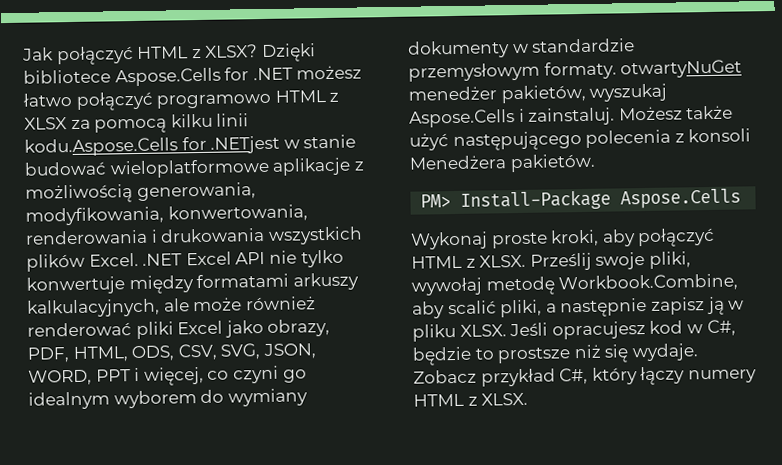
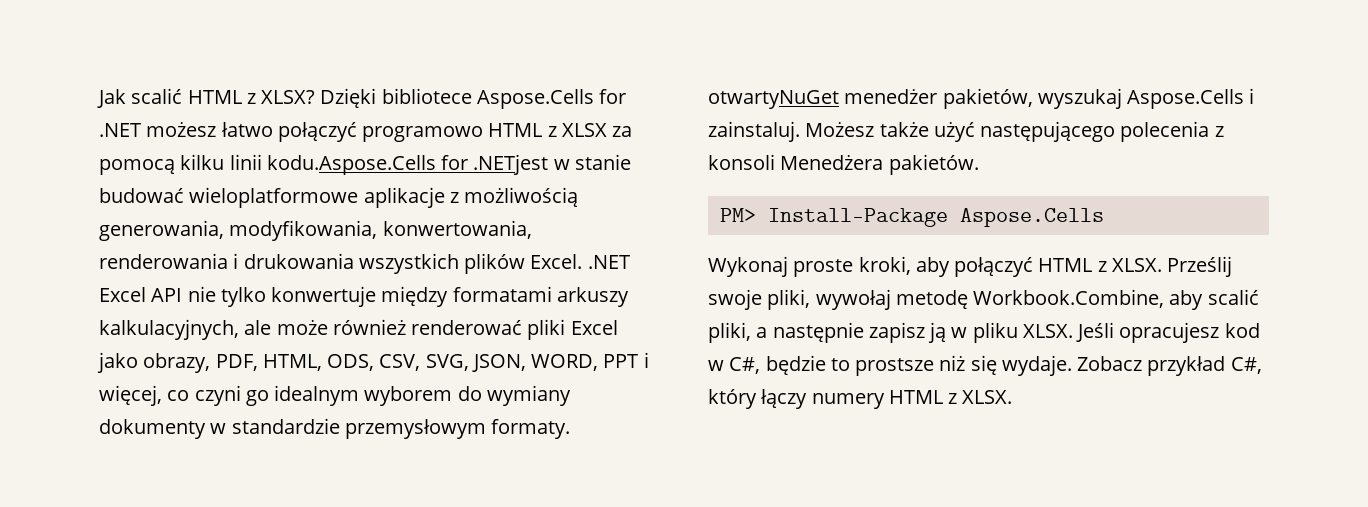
[56,46,134,66] połączyć -> [131,88,183,104] scalić

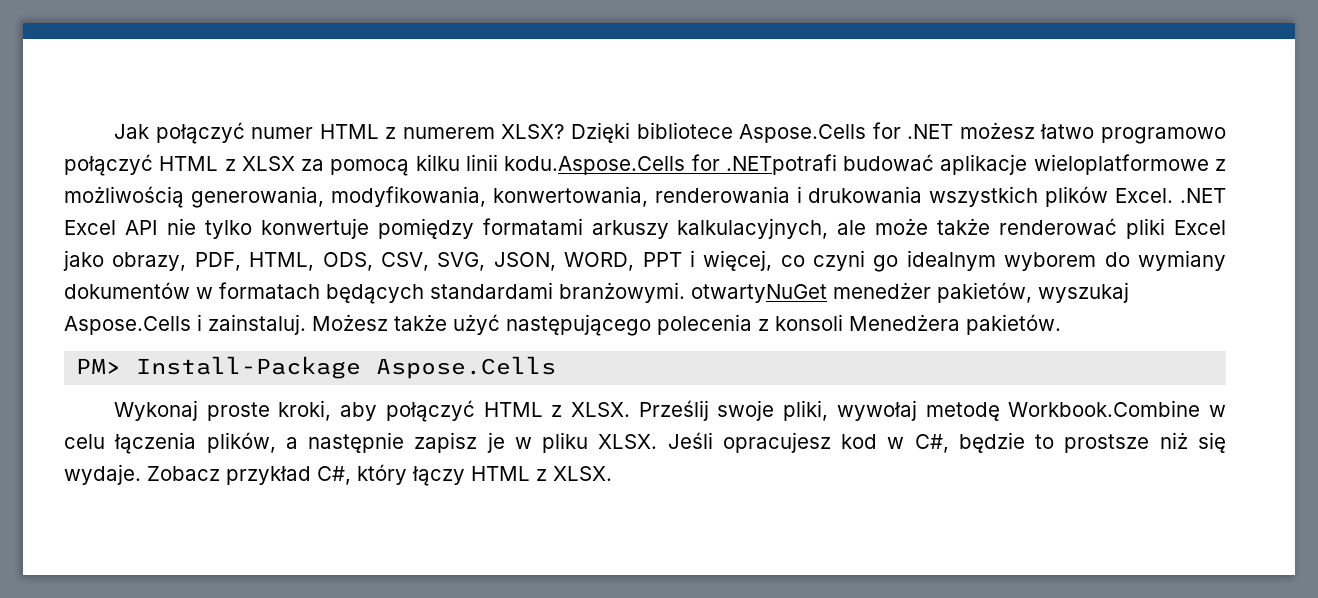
[131,88,256,104] scalić HTML z -> [155,122,495,144] połączyć numer HTML z numerem
[277,122,484,142] połączyć programowo -> [1101,127,1226,144] [64,154,153,176] programowo połączyć
[473,154,631,175] [99,187,445,208] .NETjest w stanie budować wieloplatformowe aplikacje -> [725,154,1209,175] .NETpotrafi budować aplikacje wieloplatformowe
[381,286,449,307] między -> [377,218,474,239] pomiędzy
[332,319,406,335] również -> [937,218,991,235] także
[99,418,571,439] dokumenty w standardzie przemysłowym formaty. -> [64,282,685,304] dokumentów w formatach będących standardami branżowymi.
[973,289,1259,310] [708,322,751,343] Workbook.Combine, aby scalić pliki, -> [1008,400,1227,417] [64,432,276,454] Workbook.Combine w celu łączenia plików,
[928,322,947,343] ją -> [486,432,505,453] je
[811,393,885,409] numery -> (465, 476) none

